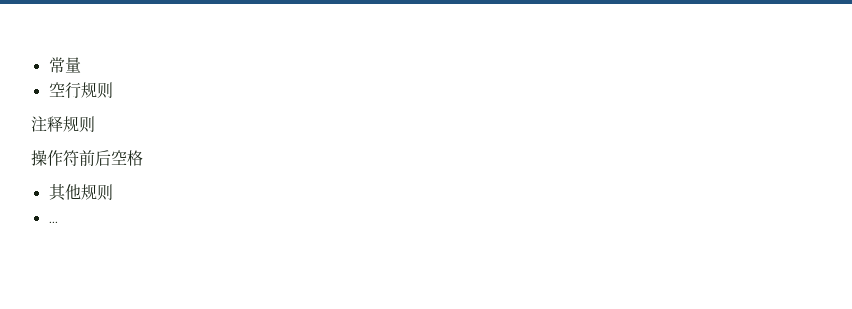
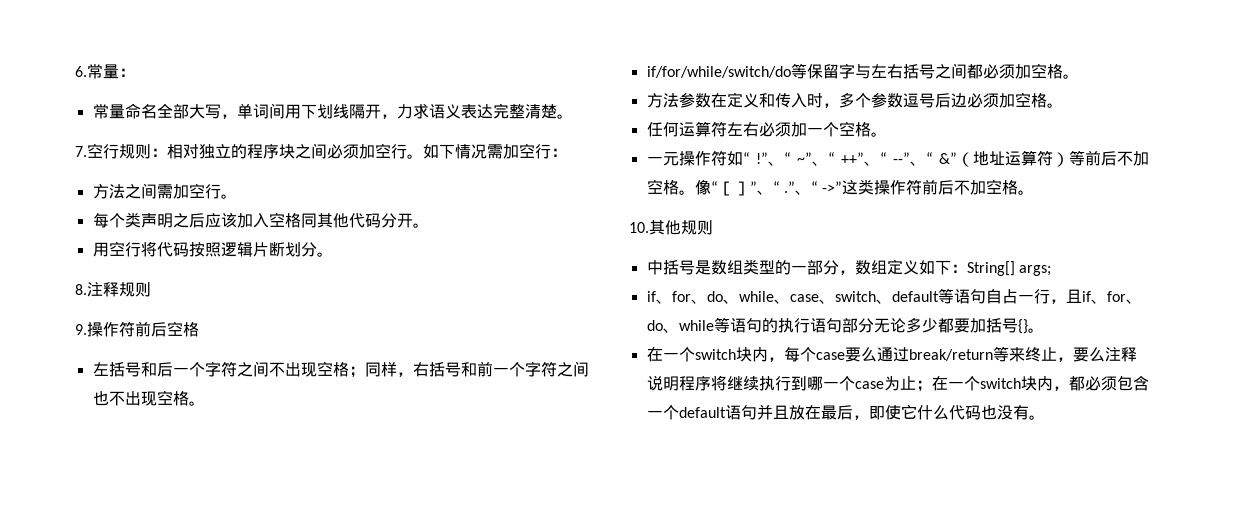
[48,57,81,73] [48,82,113,99] 常量 // 空行规则 // -> [75,64,135,79] [92,103,573,119] [75,143,567,159] [92,183,237,199] [92,212,429,228] [92,241,333,257] [75,284,87,295] 6.常量： // 常量命名全部大写，单词间用下划线隔开，力求语义表达完整清楚。 // 7.空行规则：相对独立的程序块之间必须加空行。如下情况需加空行： // 方法之间需加空行。 // 每个类声明之后应该加入空格同其他代码分开。 // 用空行将代码按照逻辑片断划分。 // 8.
(95, 124) none -> [75,324,87,335] 9.
[48,184,113,201] [48,221,58,223] 其他规则 // ... -> [92,361,589,378] [92,390,205,406] [646,63,1079,79] [646,92,1063,108] [646,121,887,137] [646,150,1149,167] [646,179,1035,196] [629,220,713,235] [646,259,1051,276] [646,288,1142,304] [646,317,1044,334] [646,346,1137,362] [646,375,1149,392] [646,404,1045,420] 左括号和后一个字符之间不出现空格；同样，右括号和前一个字符之间也不出现空格。 // if/for/while/switch/do等保留字与左右括号之间都必须加空格。 // 方法参数在定义和传入时，多个参数逗号后边必须加空格。 // 任何运算符左右必须加一个空格。 // 一元操作符如“ !”、“ ~”、“ ++”、“ --”、“ &”（地址运算符）等前后不加空格。像“［］”、“ .”、“ ->”这类操作符前后不加空格。 // 10.其他规则 // 中括号是数组类型的一部分，数组定义如下：String[] args; // if、for、do、while、case、switch、default等语句自占一行，且if、for、do、while等语句的执行语句部分无论多少都要加括号{}。 // 在一个switch块内，每个case要么通过break/return等来终止，要么注释说明程序将继续执行到哪一个case为止；在一个switch块内，都必须包含一个default语句并且放在最后，即使它什么代码也没有。

